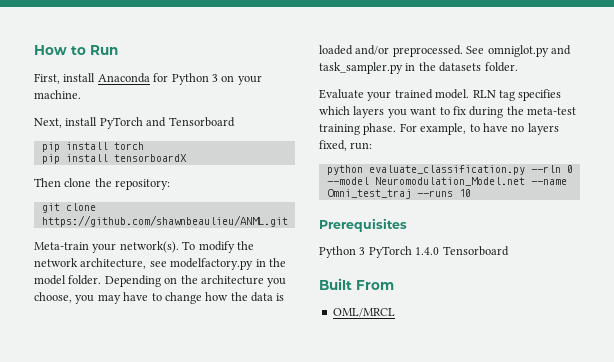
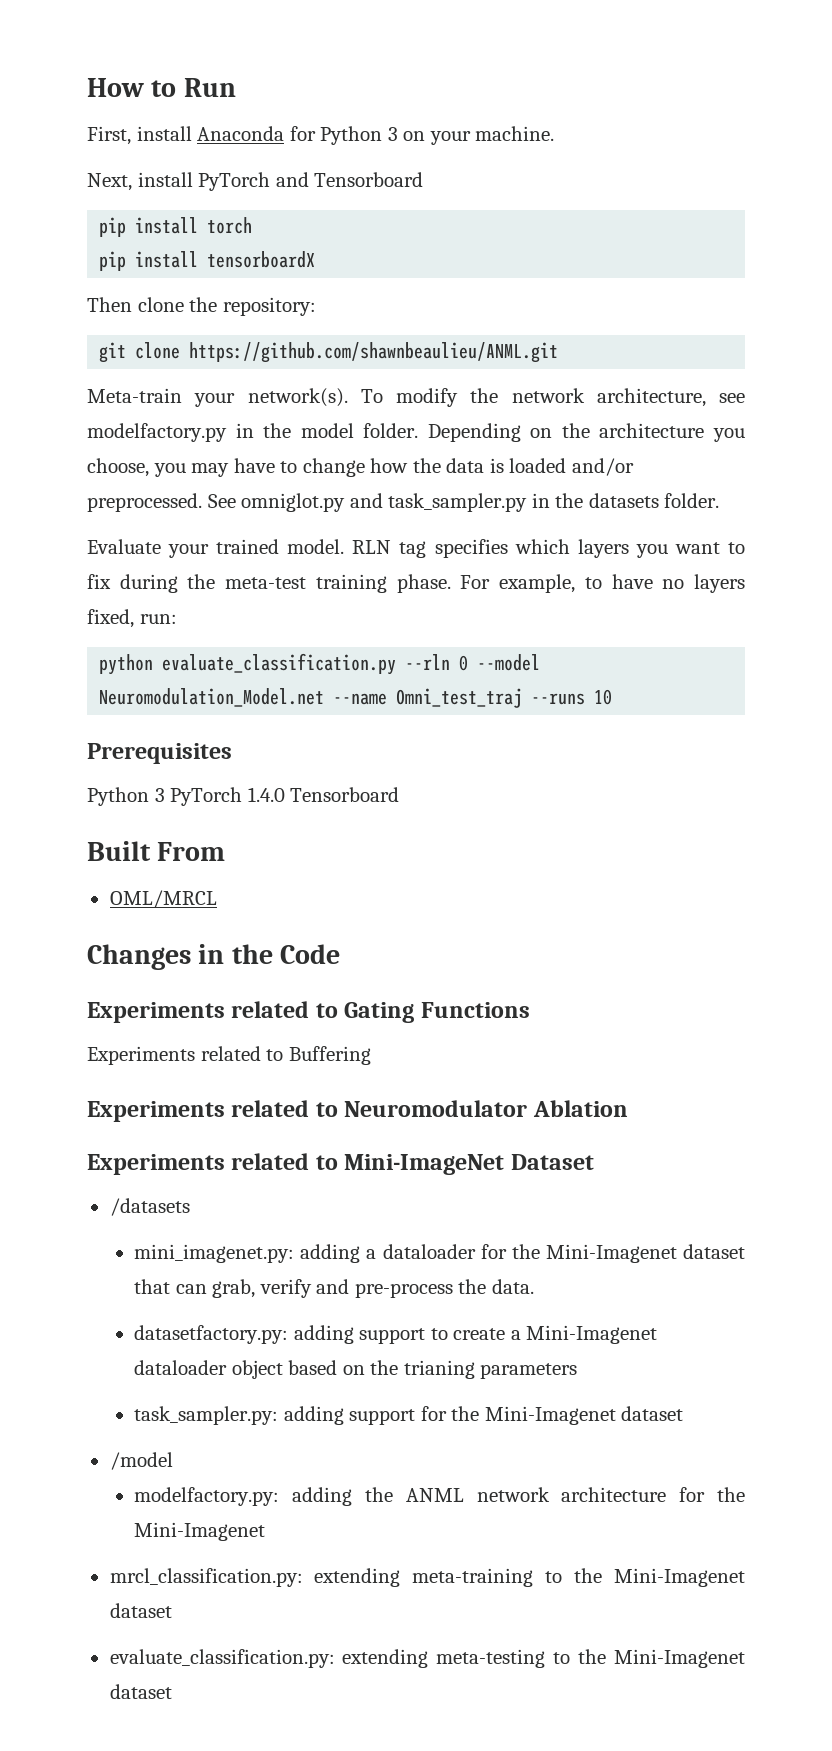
(395, 312) none -> [87,944,341,970] [87,1001,530,1023] [87,1046,371,1065] [87,1100,628,1122] [87,1153,594,1175] [109,1198,190,1216] [134,1244,745,1263] [134,1279,534,1298] [134,1325,658,1344] [134,1360,578,1379] [134,1406,684,1425] [109,1452,173,1470] [134,1487,745,1506] [134,1522,266,1541] [109,1568,746,1587] [109,1603,172,1618] [109,1649,746,1668] [109,1684,172,1699] // Changes in the Code // Experiments related to Gating Functions // Experiments related to Buffering // Experiments related to Neuromodulator Ablation // Experiments related to Mini-ImageNet Dataset // /datasets // mini_imagenet.py: adding a dataloader for the Mini-Imagenet dataset that can grab, verify and pre-process the data. // datasetfactory.py: adding support to create a Mini-Imagenet dataloader object based on the trianing parameters // task_sampler.py: adding support for the Mini-Imagenet dataset // /model // modelfactory.py: adding the ANML network architecture for the Mini-Imagenet // mrcl_classification.py: extending meta-training to the Mini-Imagenet dataset // evaluate_classification.py: extending meta-testing to the Mini-Imagenet dataset

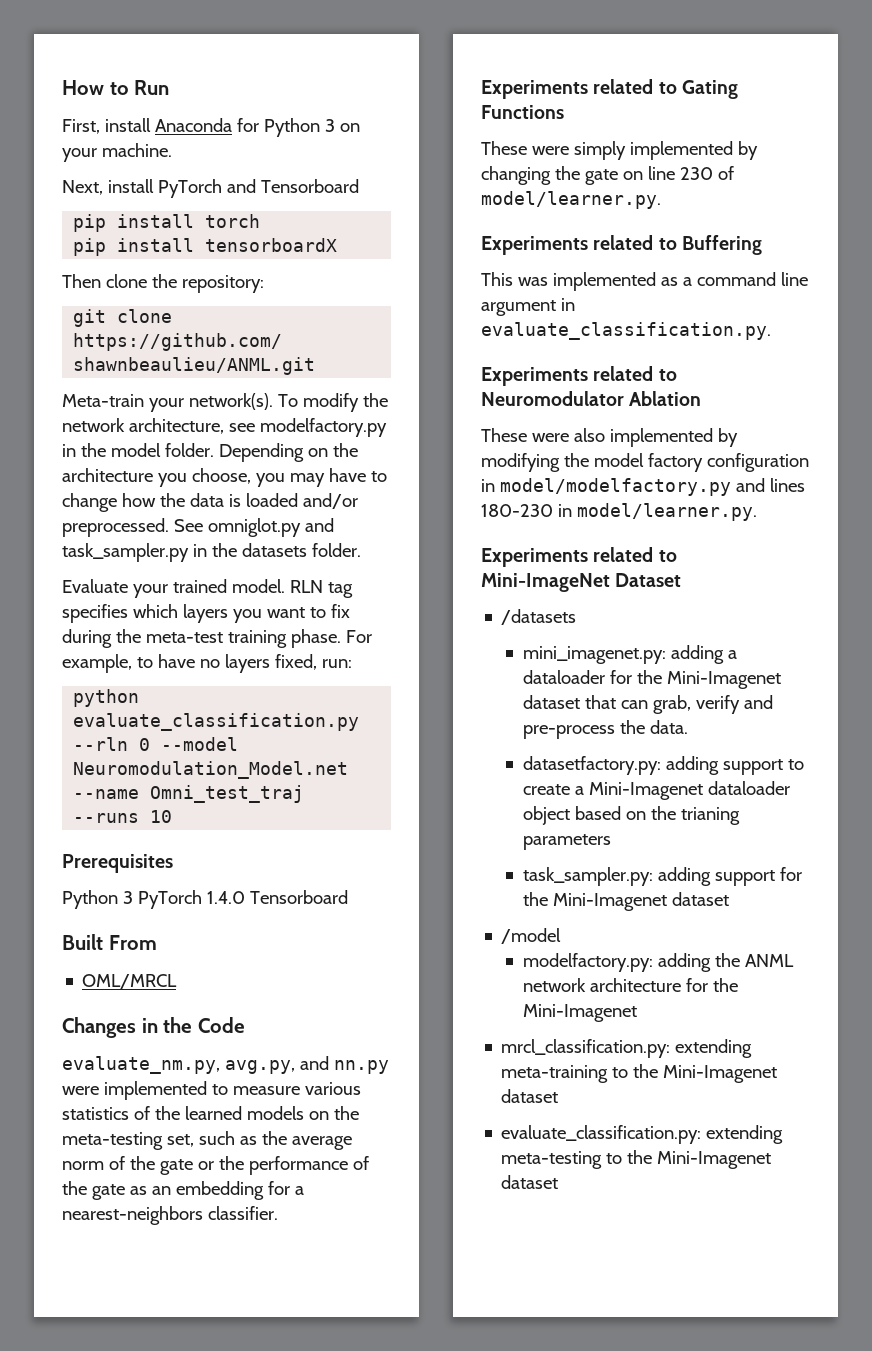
(341, 954) none -> [62,1056,389,1074] [62,1081,361,1100] [62,1106,359,1120] [62,1131,352,1150] [62,1156,369,1175] [62,1181,304,1200] [62,1206,278,1225] // evaluate_nm.py, avg.py, and nn.py were implemented to measure various statistics of the learned models on the meta-testing set, such as the average norm of the gate or the performance of the gate as an embedding for a nearest-neighbors classifier.
[87,1046,371,1065] Experiments related to Buffering -> [481,141,758,160] [481,166,734,185] [481,191,661,209] [481,235,762,255] [481,272,808,291] [481,298,575,316] [481,322,771,340] These were simply implemented by changing the gate on line 230 of model/learner.py. // Experiments related to Buffering // This was implemented as a command line argument in evaluate_classification.py.
(628, 1108) none -> [481,428,738,447] [481,453,809,472] [481,478,805,496] [481,503,757,521] // These were also implemented by modifying the model factory configuration in model/modelfactory.py and lines 180-230 in model/learner.py.

